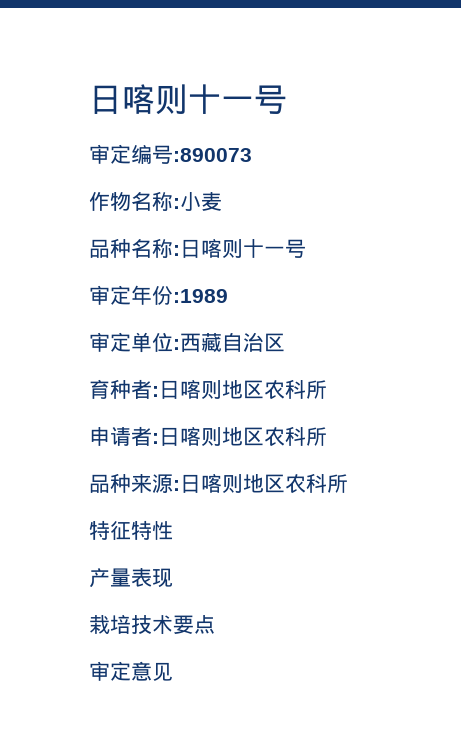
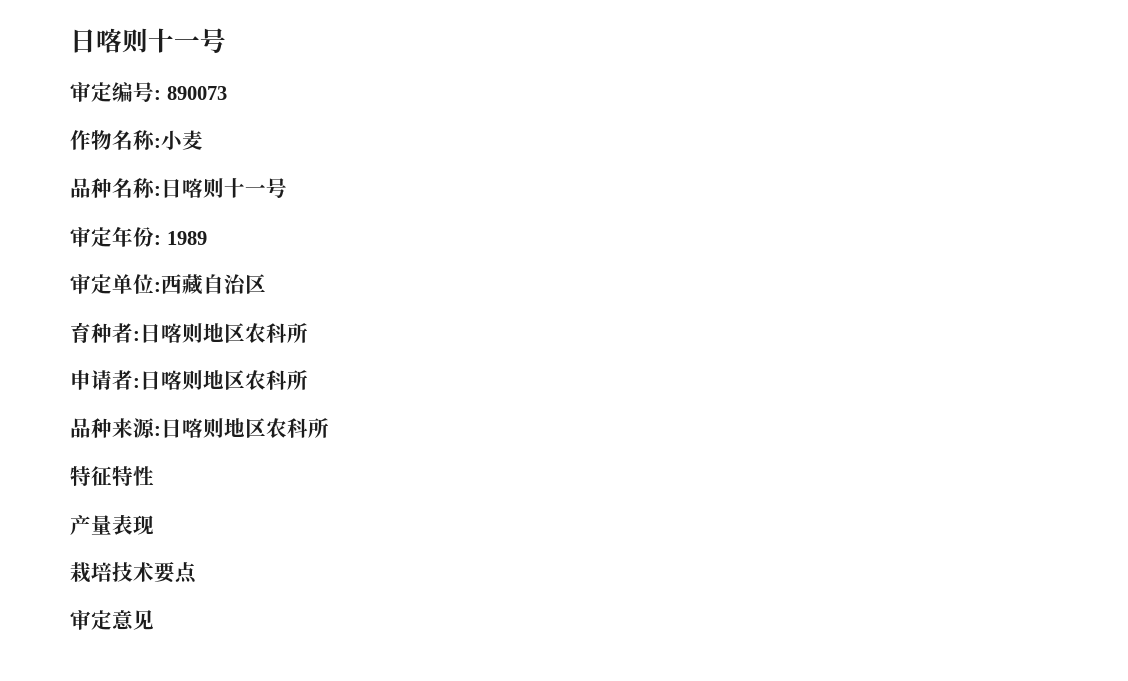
[173,148,252,162] :890073 -> [154,86,227,100] : 890073
[173,289,228,303] :1989 -> [154,231,207,245] : 1989

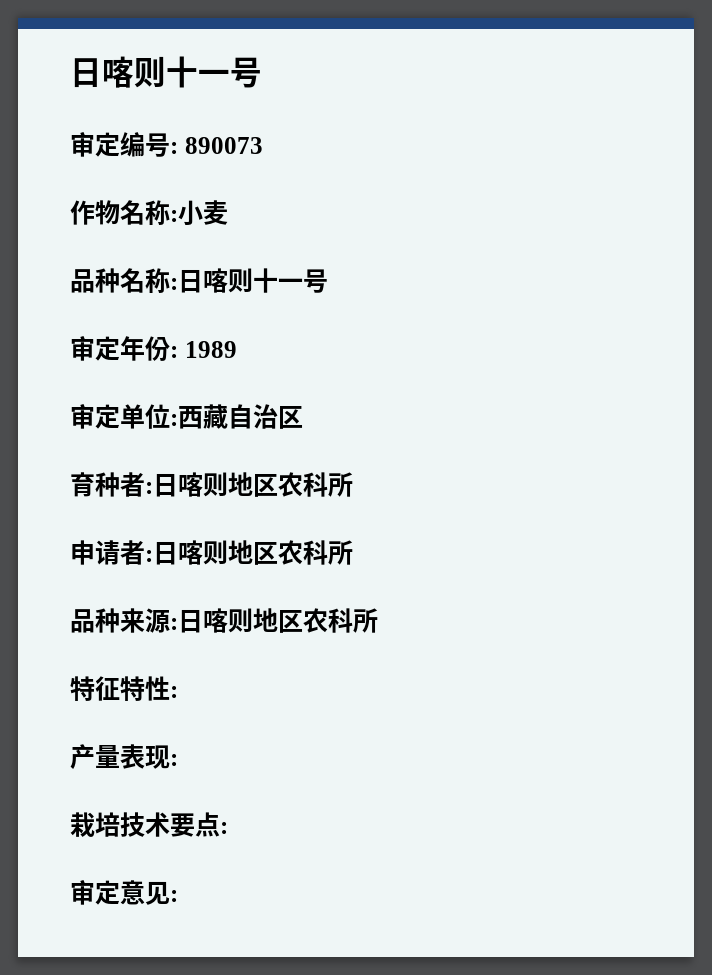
(154, 476) none -> [170,686,178,698] :
(154, 525) none -> [170,754,178,766] :
(197, 573) none -> [220,822,228,834] :
(154, 620) none -> [170,890,178,902] :

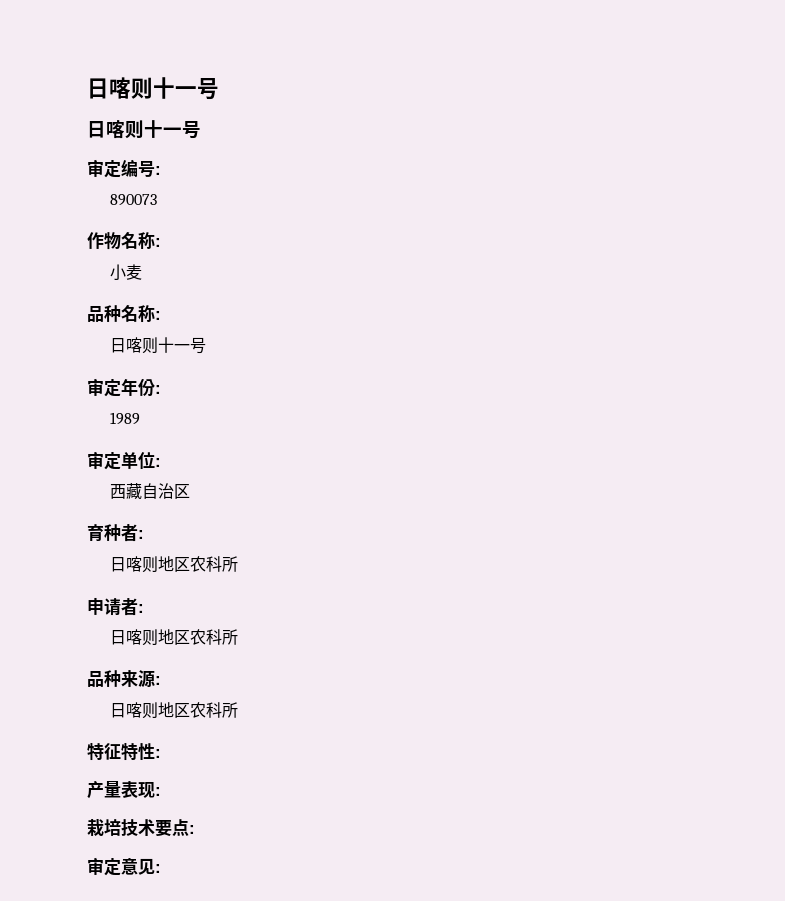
[70,56,262,88] 日喀则十一号 -> [87,77,219,100] [87,120,201,139] 日喀则十一号 // 日喀则十一号
(178, 148) none -> (161, 170) //
(178, 216) none -> (161, 242) //
(178, 284) none -> (161, 315) //
(178, 352) none -> (161, 389) //
(178, 420) none -> (161, 462) //
(153, 488) none -> (144, 534) //
(153, 556) none -> (144, 608) //
(178, 624) none -> (161, 680) //

